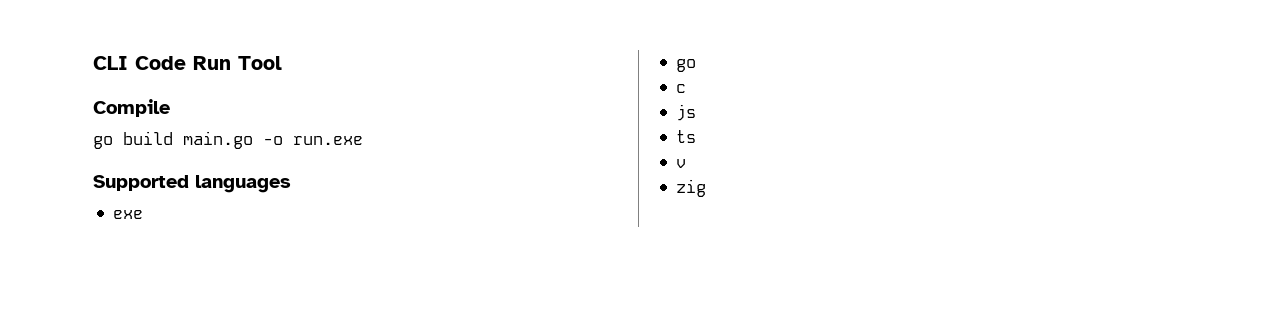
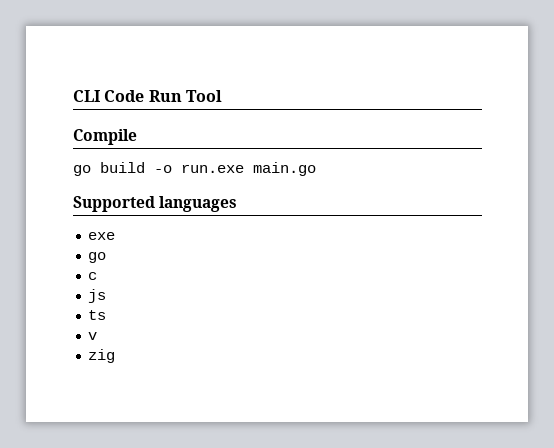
[183,131,253,149] main.go -> (145, 167) none
(363, 140) none -> [253,162,316,176] main.go

